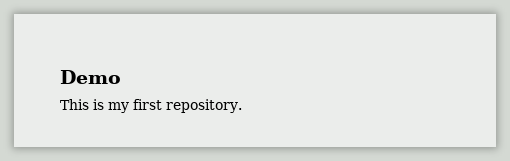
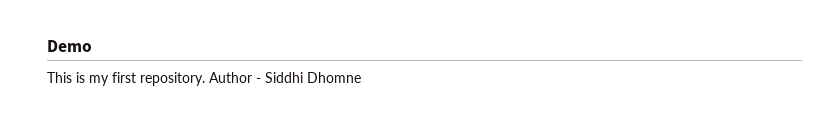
(242, 106) none -> [209,72,361,83] Author - Siddhi Dhomne

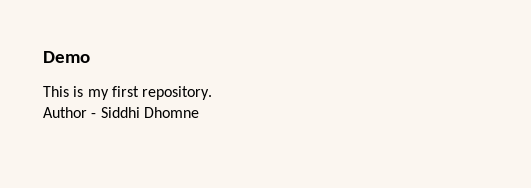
(205, 79) none -> (213, 93) //

